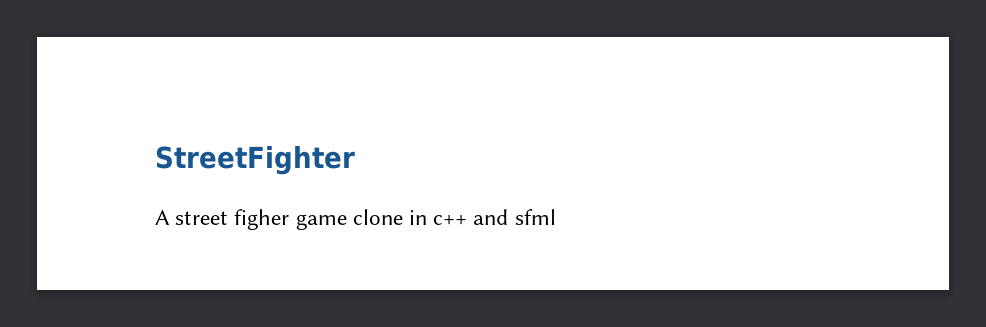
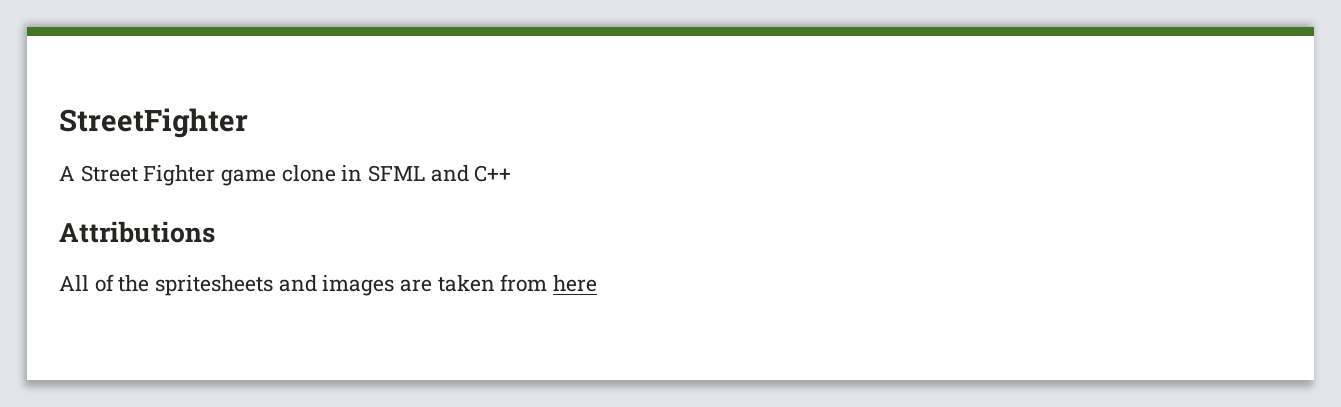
[175,209,290,230] street figher -> [80,165,216,186] Street Fighter
[433,209,556,225] c++ and sfml -> [368,165,512,182] [59,221,215,243] [59,274,598,296] SFML and C++ // Attributions // All of the spritesheets and images are taken from here

